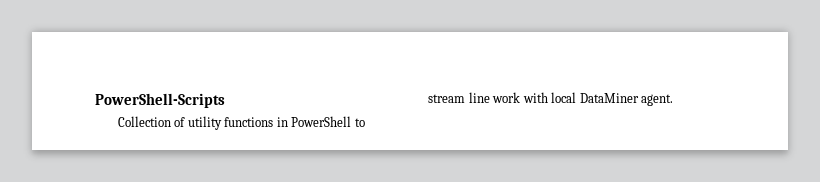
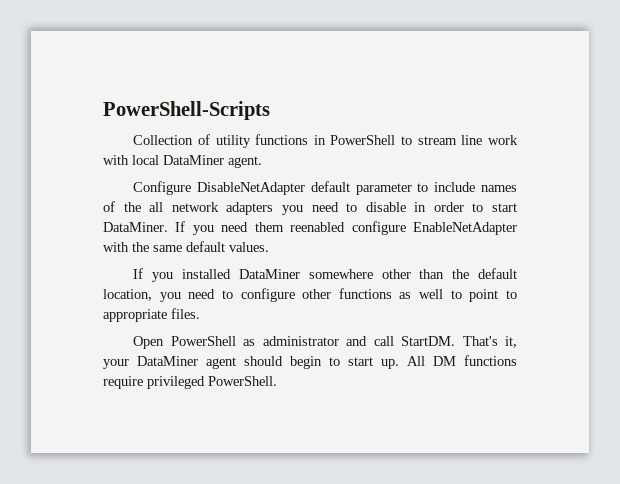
(674, 100) none -> [133,181,517,195] [103,201,517,215] [103,221,517,235] [103,241,269,252] [133,268,518,282] [103,288,517,302] [103,308,200,322] [133,336,518,349] [103,355,517,369] [103,376,277,389] // Configure DisableNetAdapter default parameter to include names of the all network adapters you need to disable in order to start DataMiner. If you need them reenabled configure EnableNetAdapter with the same default values. // If you installed DataMiner somewhere other than the default location, you need to configure other functions as well to point to appropriate files. // Open PowerShell as administrator and call StartDM. That's it, your DataMiner agent should begin to start up. All DM functions require privileged PowerShell.

